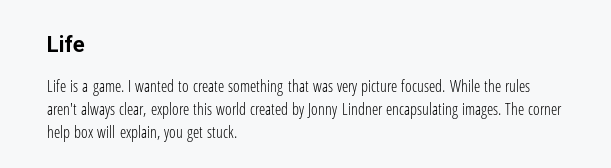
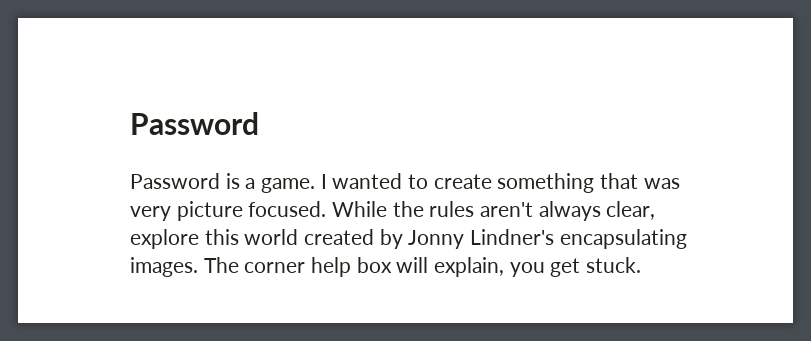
[47,35,85,52] [47,79,66,92] Life // Life -> [130,112,259,135] [130,173,220,189] Password // Password
[341,102,383,115] Lindner -> [470,229,555,245] Lindner's

